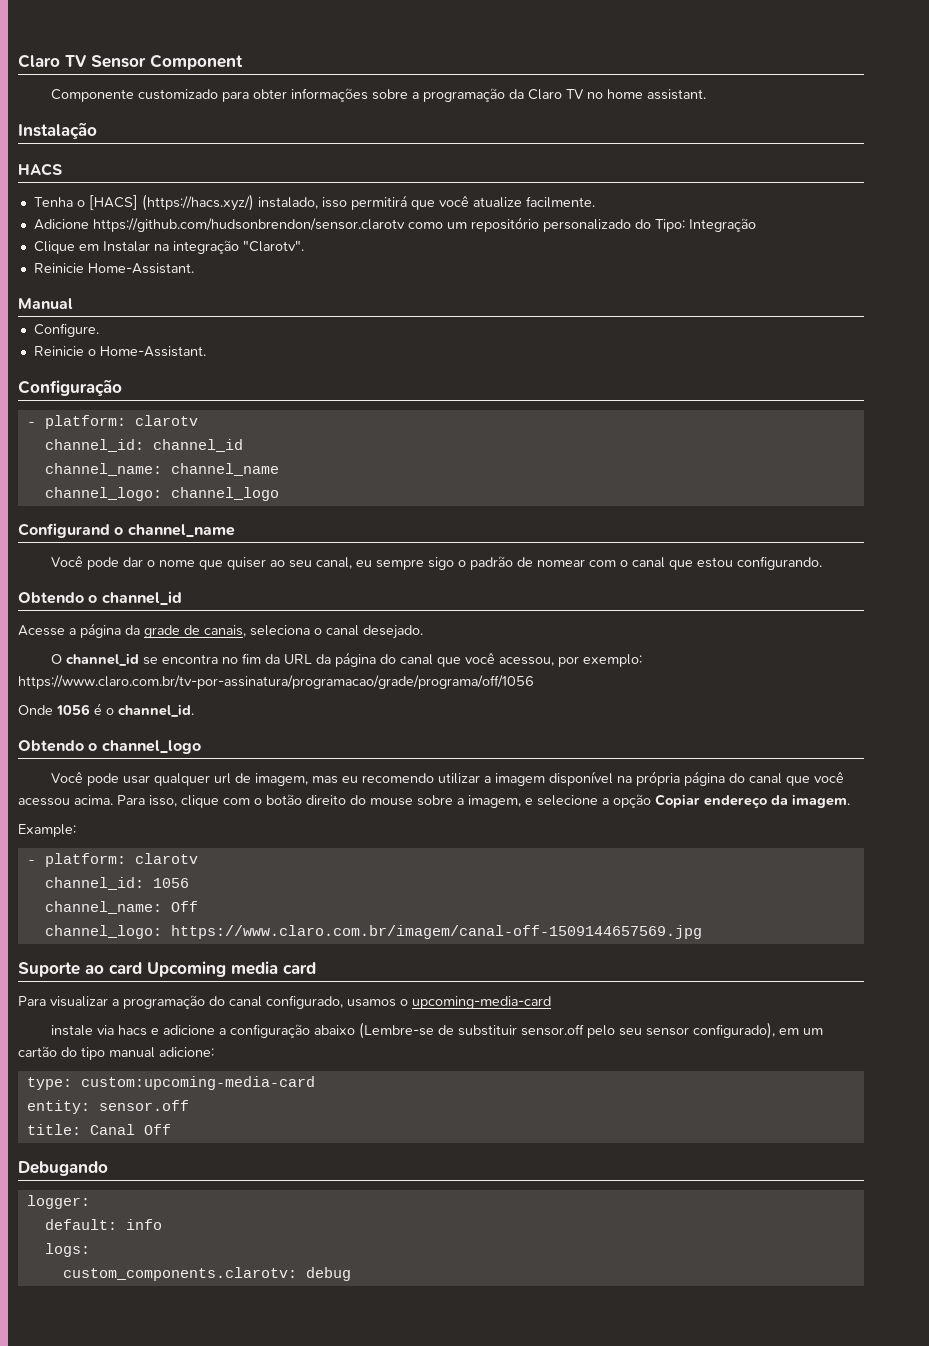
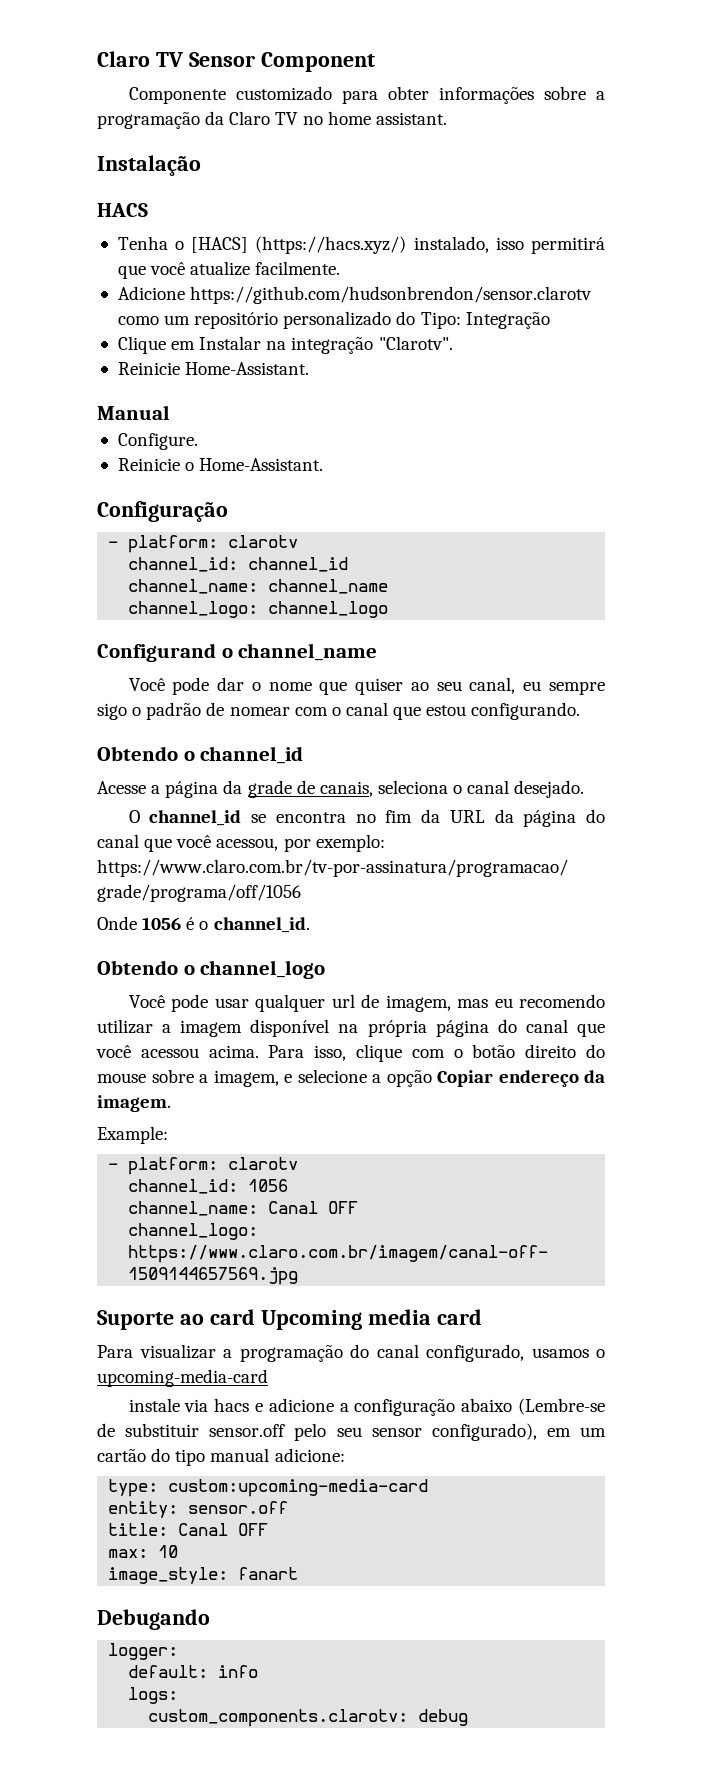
[170,901,198,912] Off -> [268,1201,359,1214] Canal OFF
[143,1124,171,1135] Off -> [238,1523,269,1536] [108,1545,179,1558] [108,1567,299,1584] OFF // max: 10 // image_style: fanart

